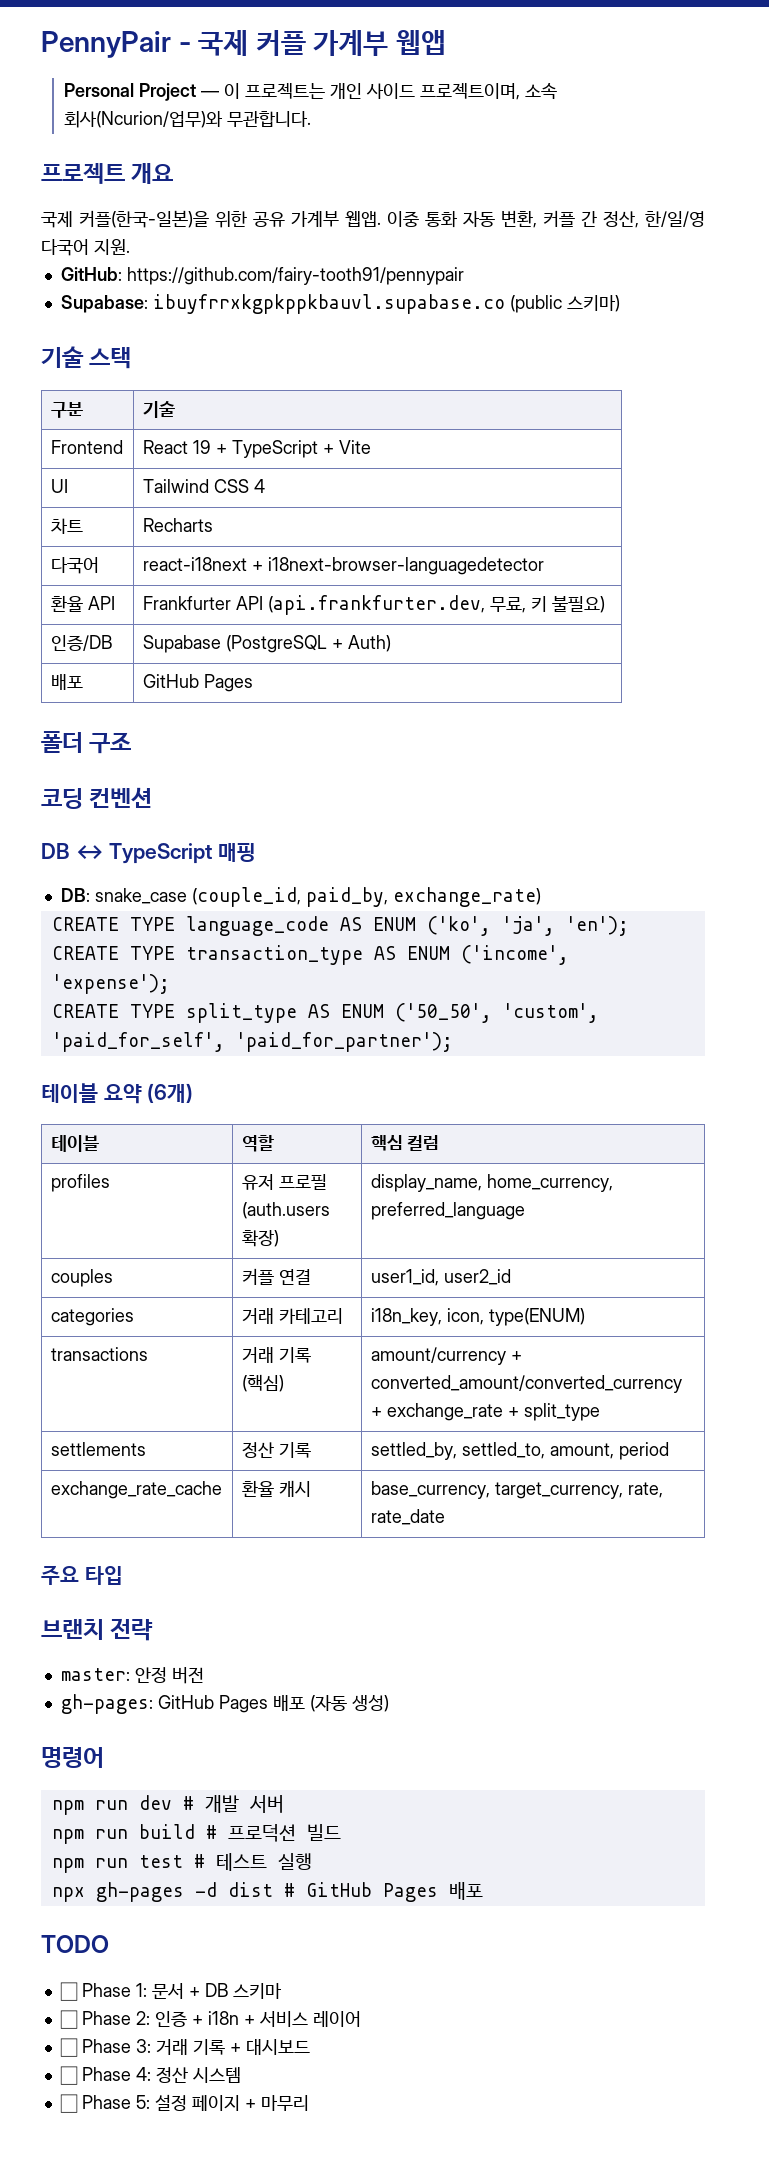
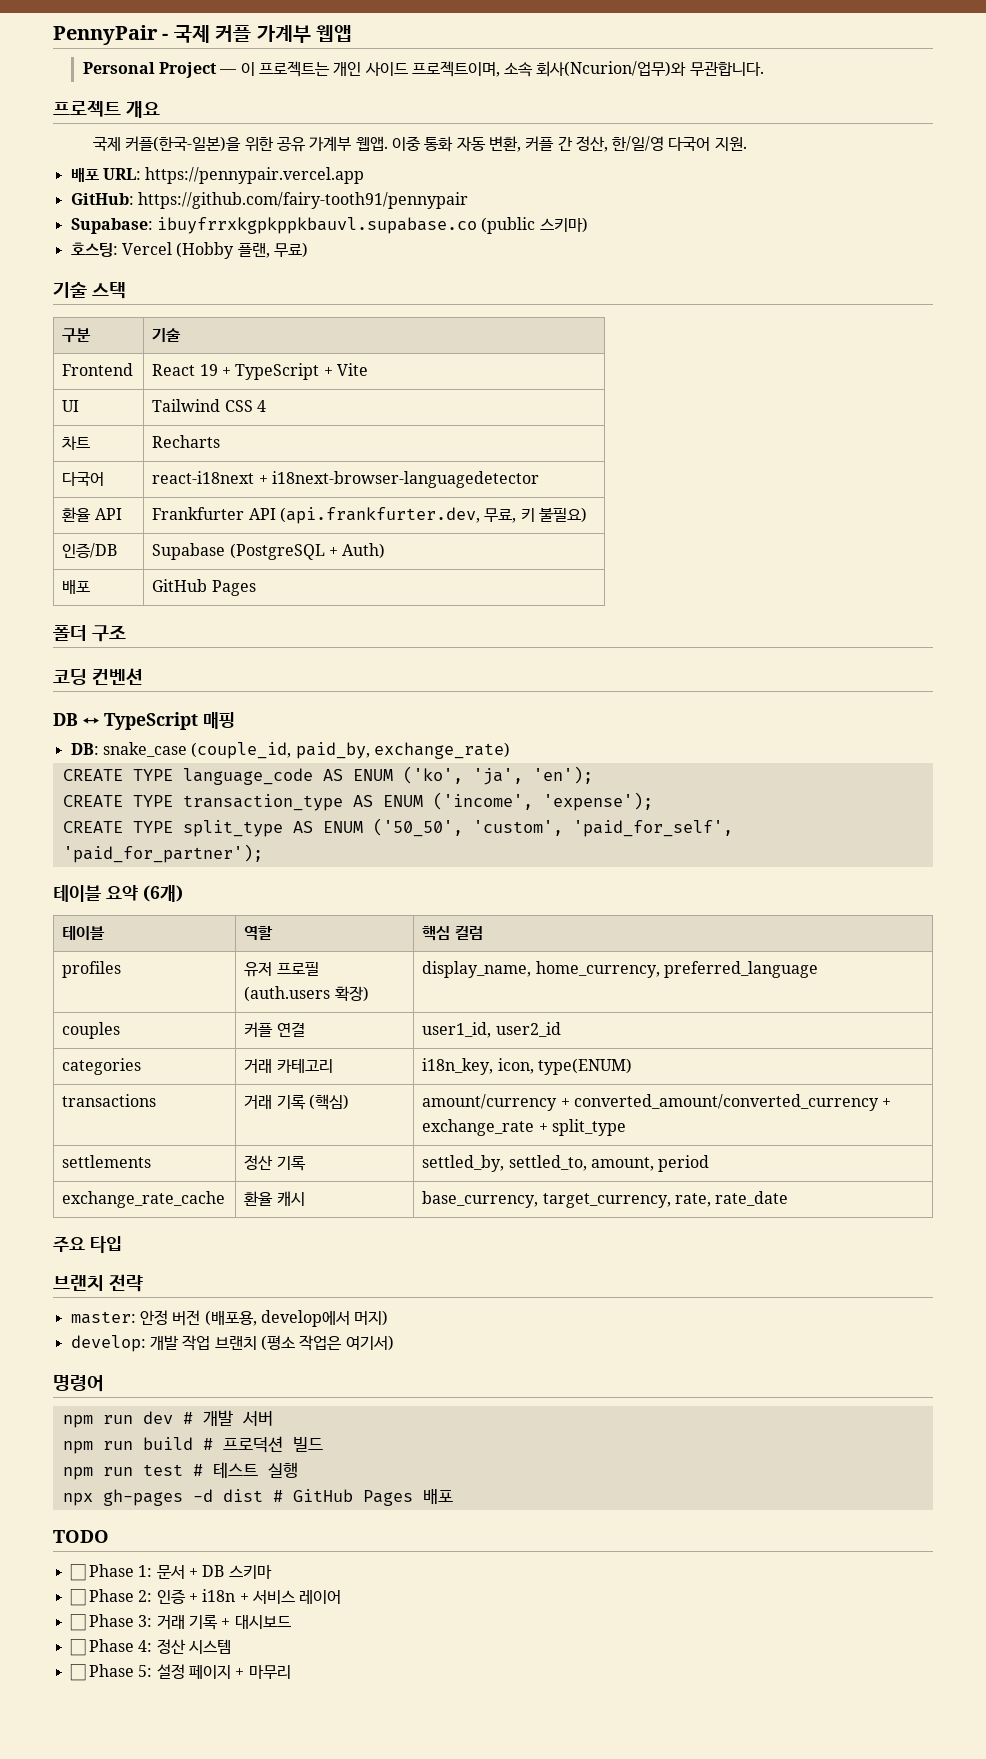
(130, 247) none -> [70,167,365,184] // 배포 URL: https://pennypair.vercel.app
(620, 303) none -> [70,242,308,259] // 호스팅: Vercel (Hobby 플랜, 무료)
[60,1694,389,1714] // gh-pages: GitHub Pages 배포 (자동 생성) -> [204,1310,389,1327] [70,1335,394,1352] (배포용, develop에서 머지) // develop: 개발 작업 브랜치 (평소 작업은 여기서)

